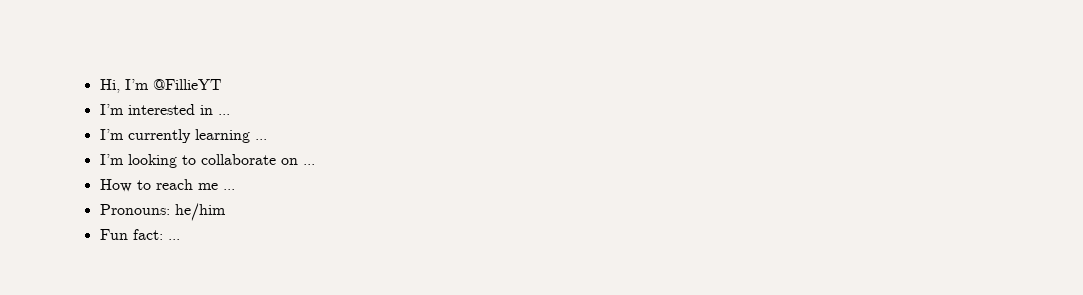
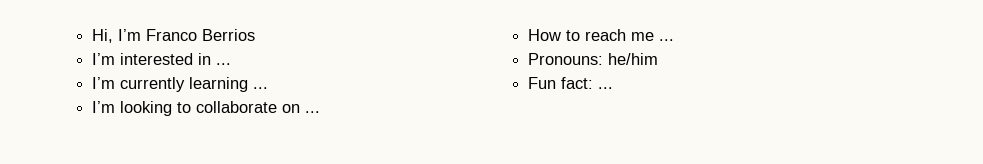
[152,79,222,90] @FillieYT -> [146,29,256,41] Franco Berrios

